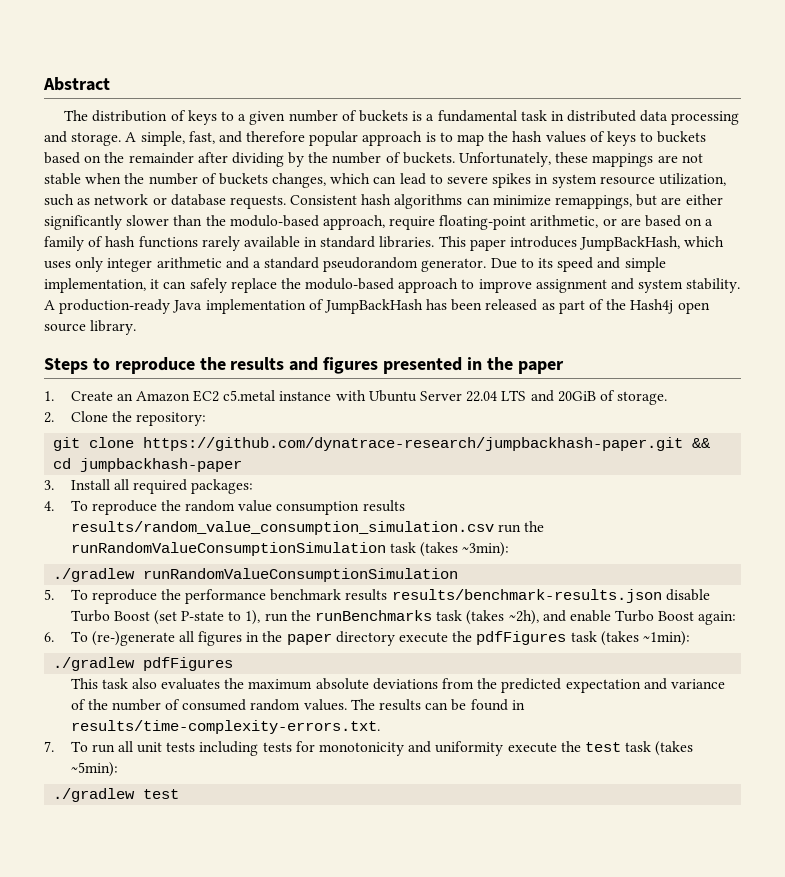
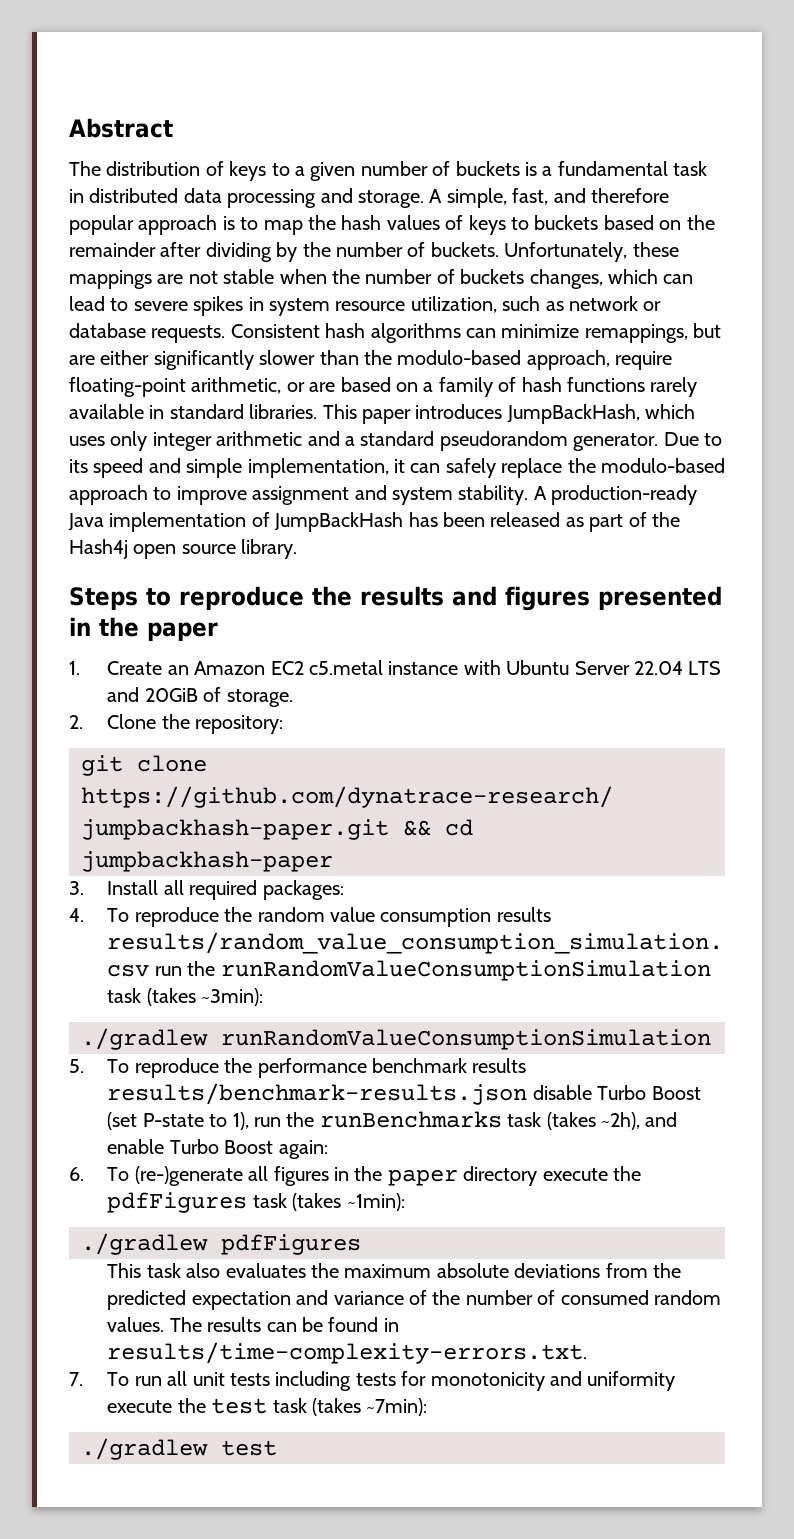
[70,762,118,777] ~5min): -> [366,1398,428,1416] ~7min):

